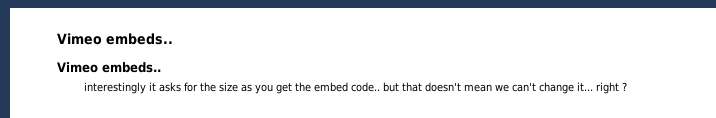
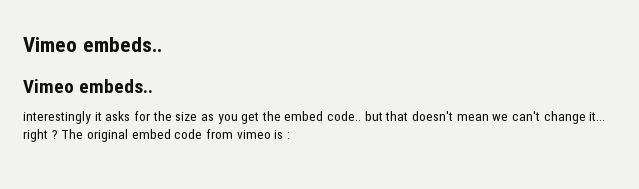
(627, 86) none -> [61,129,290,142] The original embed code from vimeo is :

